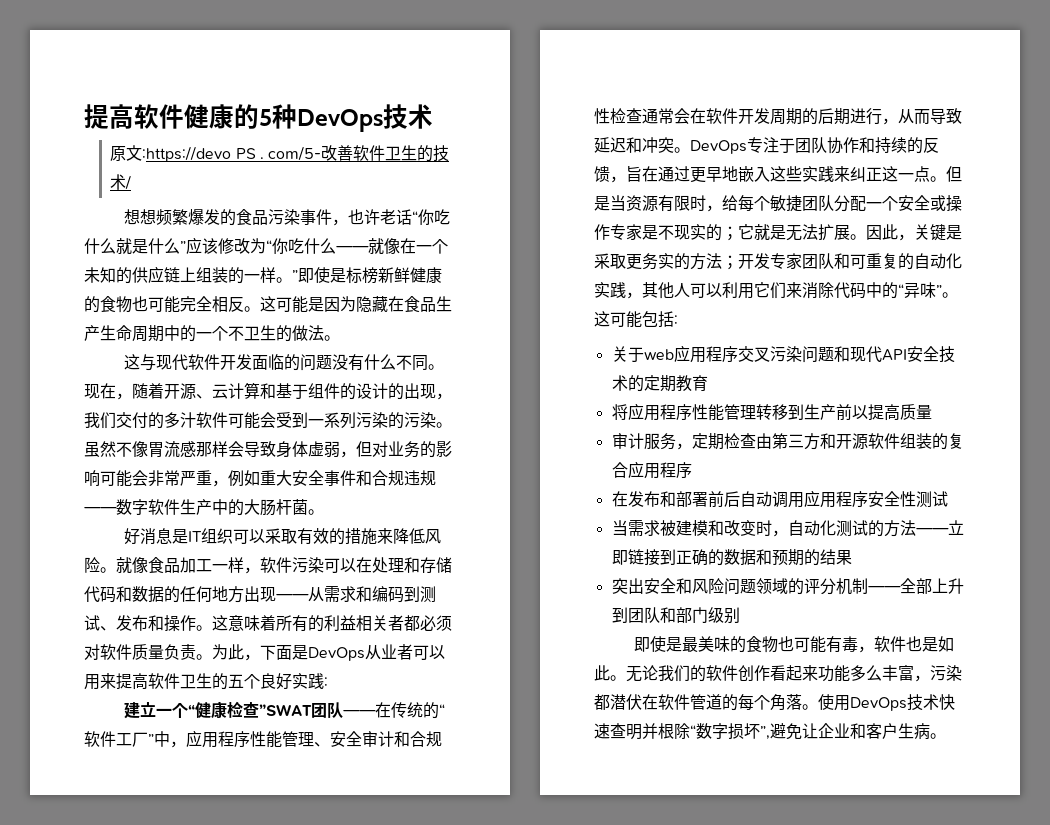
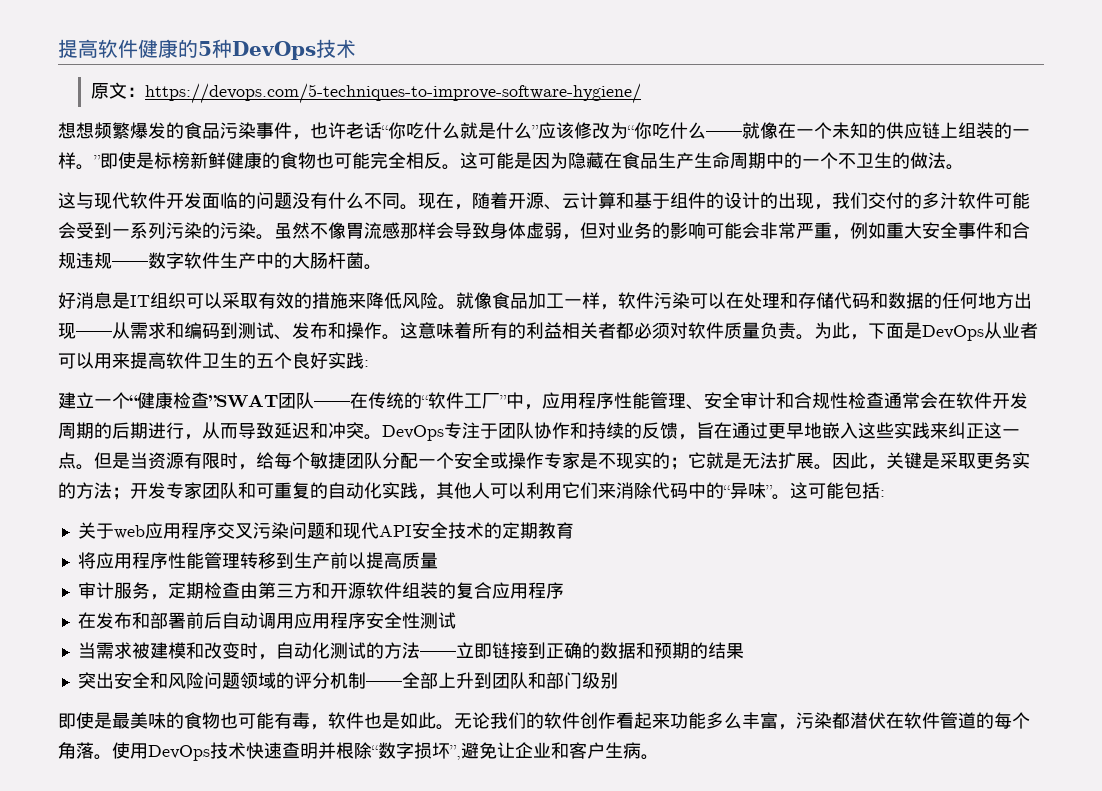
[142,145,450,162] [110,174,132,190] :https://devo PS . com/5-改善软件卫生的技术/ -> [126,83,641,104] ：https://devops.com/5-techniques-to-improve-software-hygiene/

